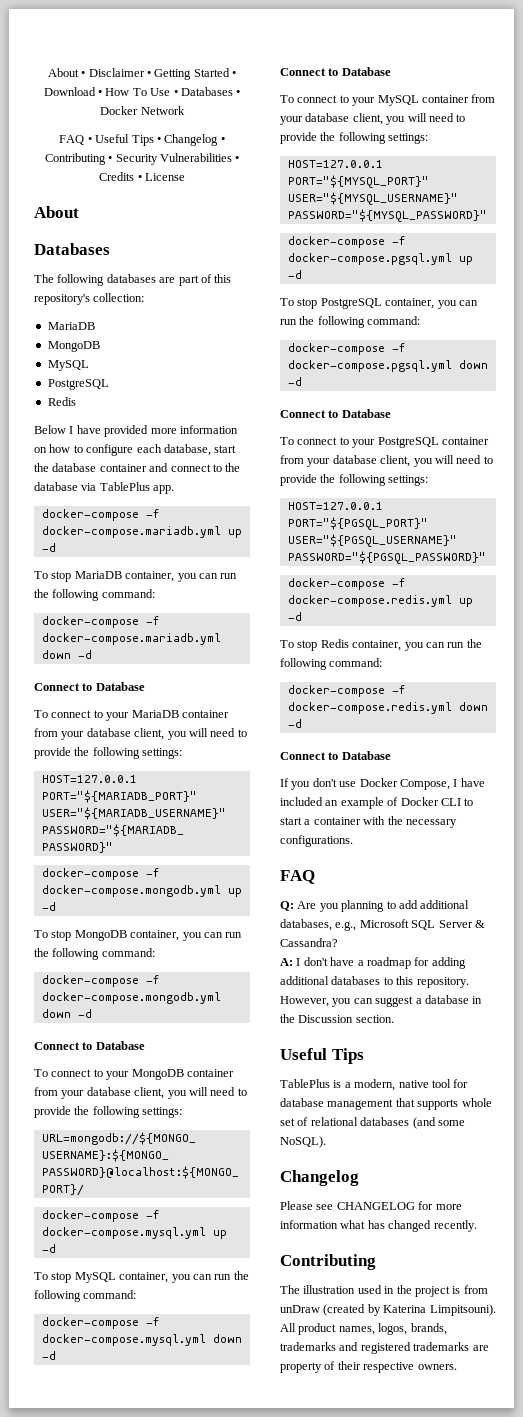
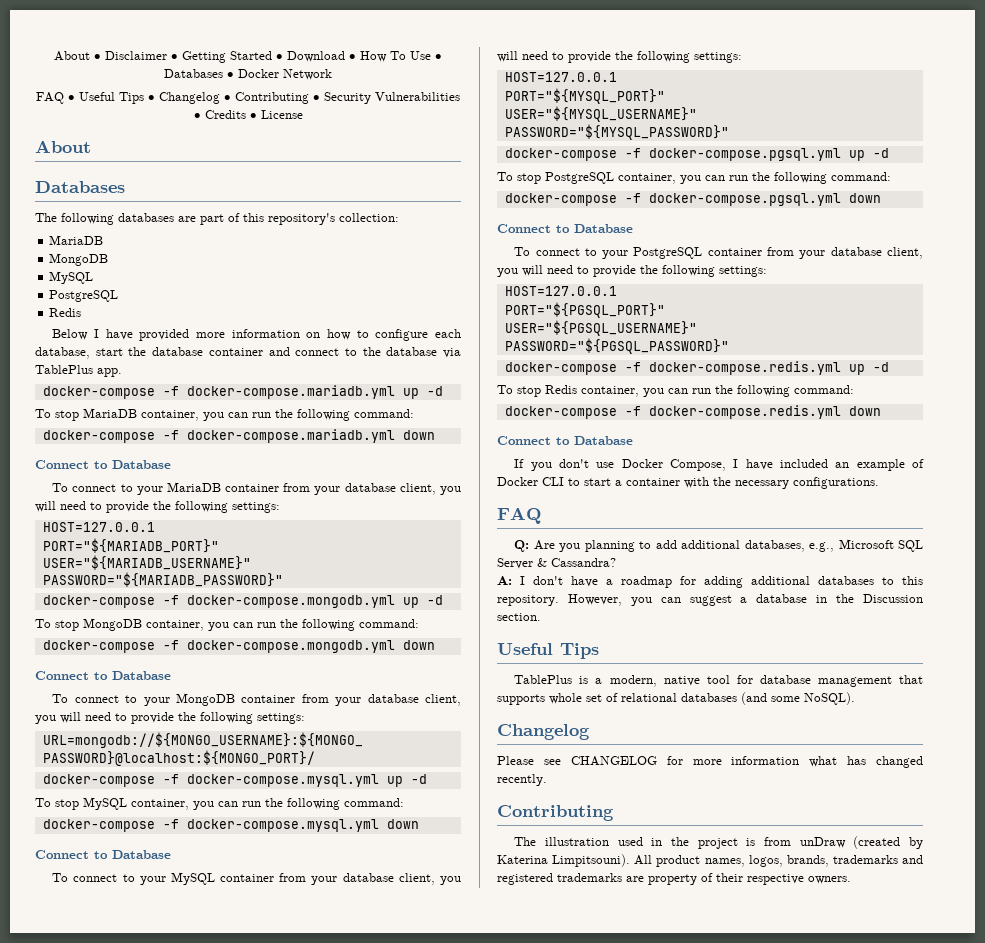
[77,650,92,659] -d -> (435, 435) none
[77,1009,92,1018] -d -> (435, 645) none
[41,1351,56,1360] -d -> (419, 824) none
[287,377,302,386] -d -> (881, 198) none
[287,719,302,728] -d -> (881, 411) none

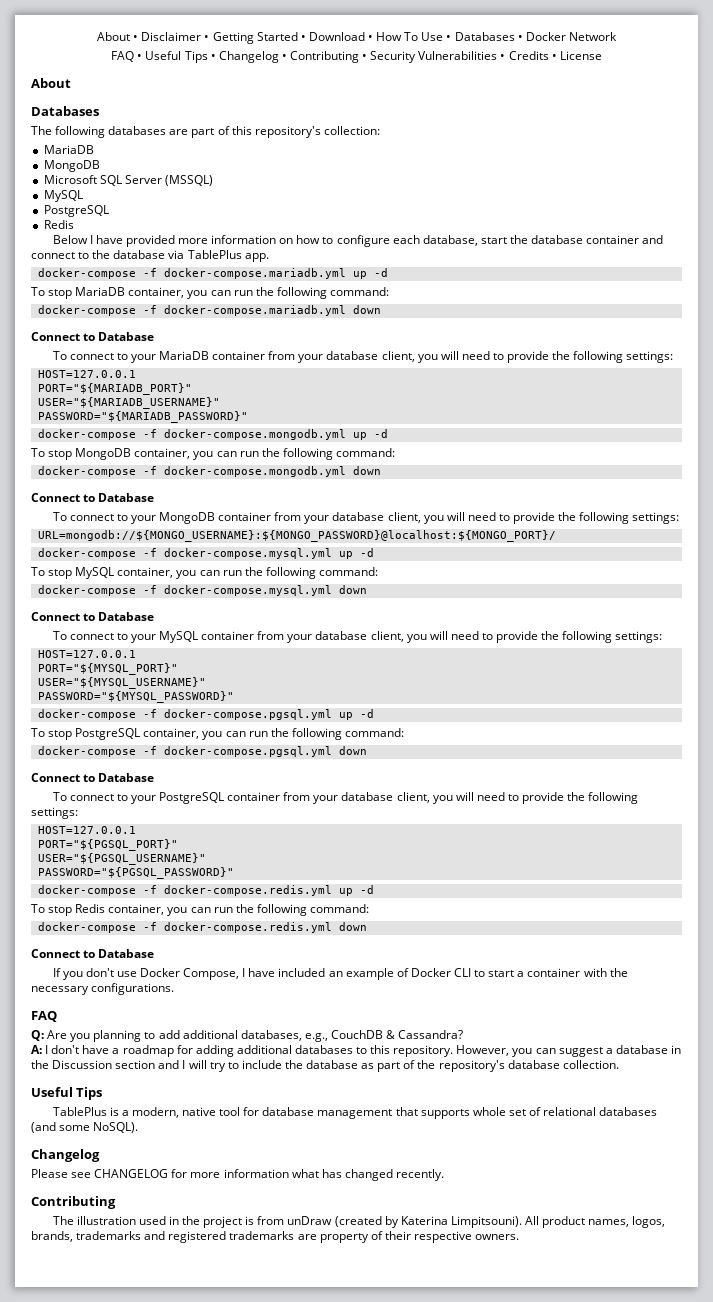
(109, 259) none -> [43,175,213,186] // Microsoft SQL Server (MSSQL)
[838,539,923,552] [497,558,533,569] Microsoft SQL Server -> [330,1030,383,1039] CouchDB
[497,613,541,621] section. -> [115,1060,619,1072] section and I will try to include the database as part of the repository's database collection.

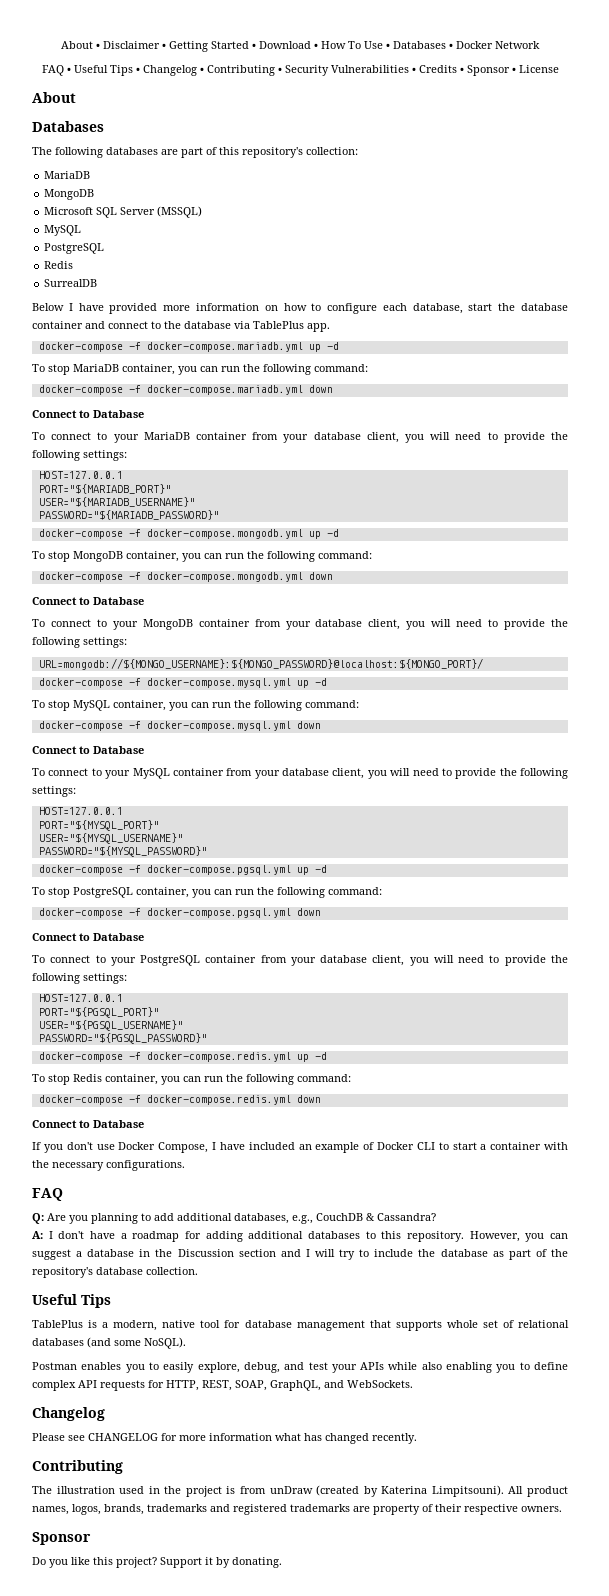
(557, 57) none -> [466,65,516,76] Sponsor •
(74, 224) none -> [44,279,98,287] // SurrealDB
(139, 1127) none -> [32,1362,568,1373] [32,1380,413,1391] // Postman enables you to easily explore, debug, and test your APIs while also enabling you to define complex API requests for HTTP, REST, SOAP, GraphQL, and WebSockets.
(520, 1237) none -> [32,1532,91,1545] [32,1557,282,1568] // Sponsor // Do you like this project? Support it by donating.

